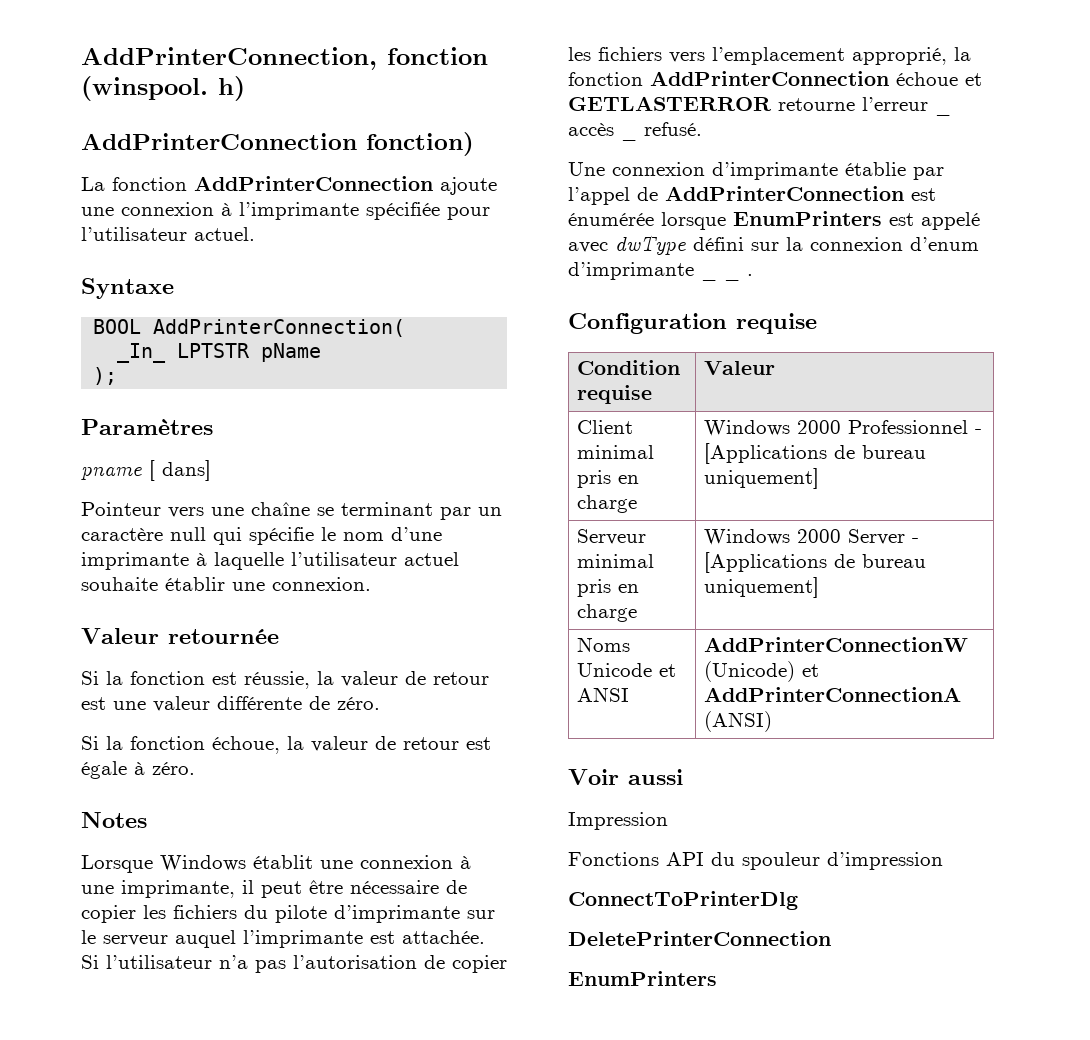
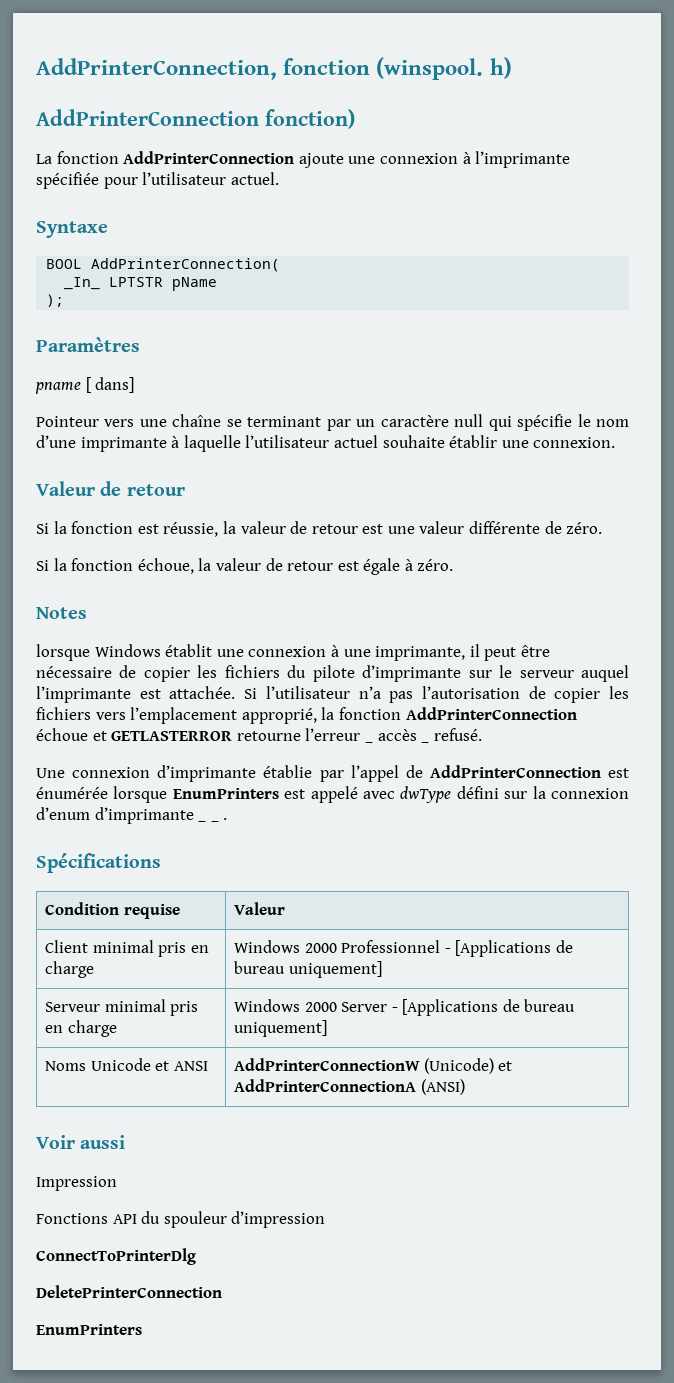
[168,629,279,644] retournée -> [100,481,185,496] de retour
[81,855,153,873] Lorsque -> [36,644,90,661] lorsque
[568,313,817,334] Configuration requise -> [36,853,161,873] Spécifications

